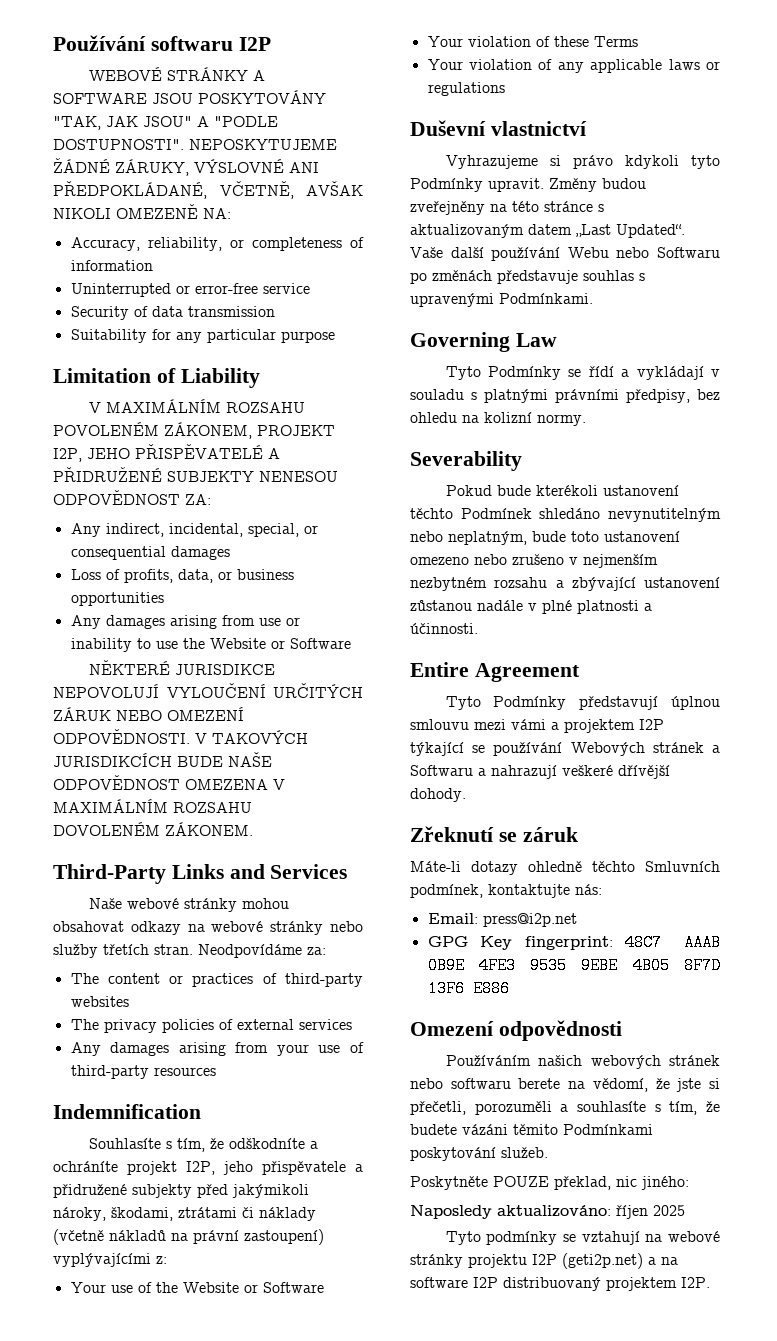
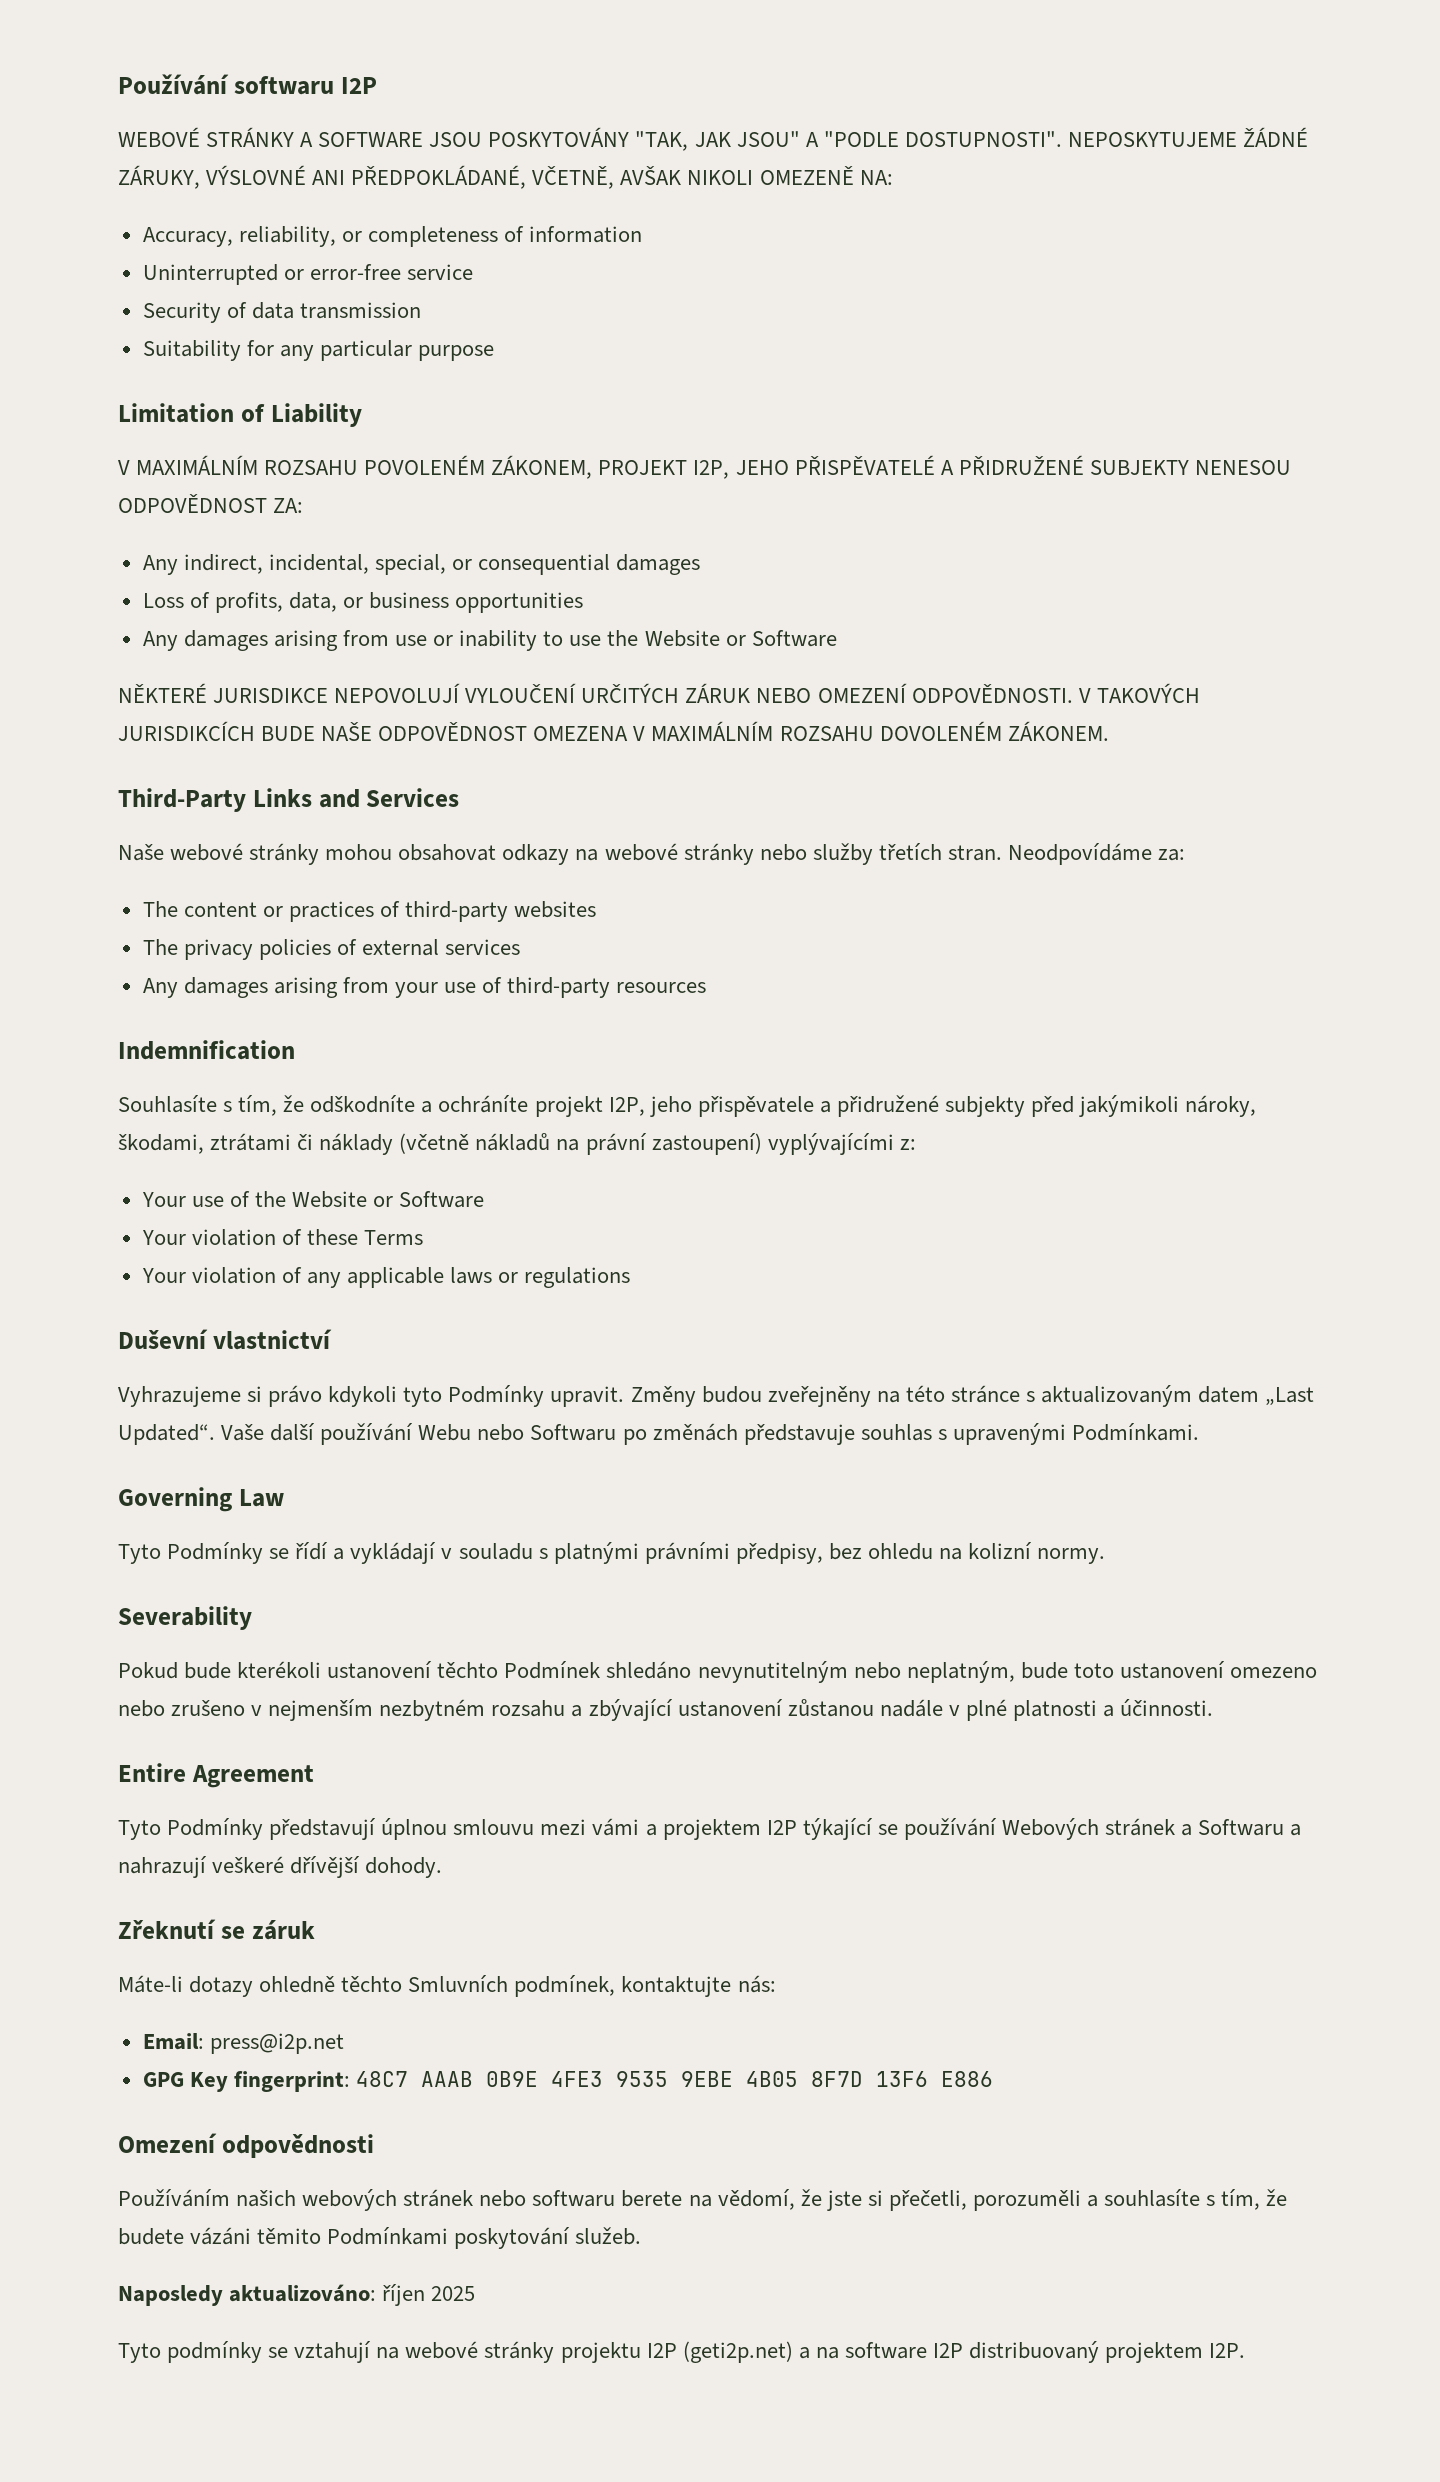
[410,1176,689,1190] // Poskytněte POUZE překlad, nic jiného: -> (642, 2236) none

